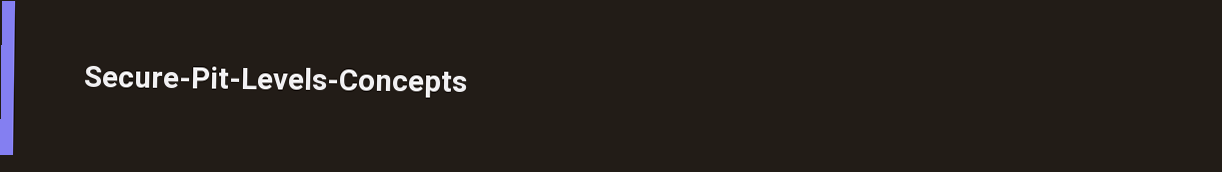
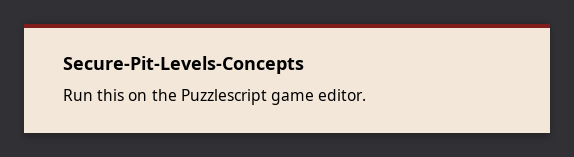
(468, 81) none -> [63,89,367,105] // Run this on the Puzzlescript game editor.

